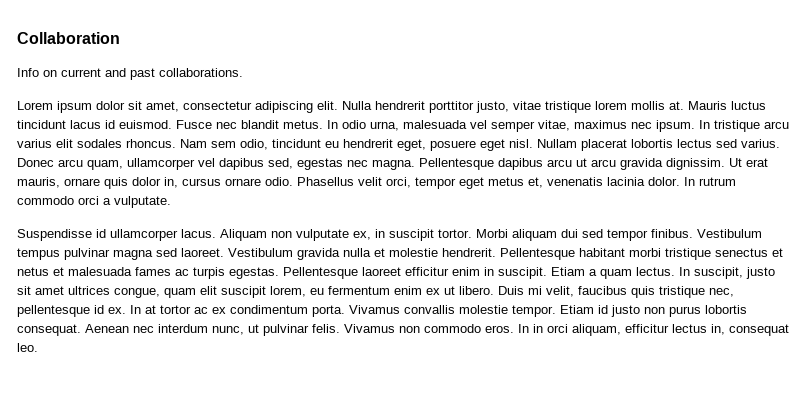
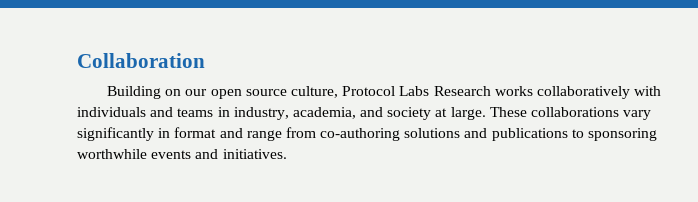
[17,68,243,80] [17,101,766,113] [17,120,789,132] [17,139,780,151] [17,158,768,170] [17,177,736,189] [17,196,171,208] [17,229,762,241] [17,248,783,260] [17,267,775,279] [17,286,734,298] [17,305,747,317] [17,324,789,336] [17,343,38,352] Info on current and past collaborations. // Lorem ipsum dolor sit amet, consectetur adipiscing elit. Nulla hendrerit porttitor justo, vitae tristique lorem mollis at. Mauris luctus tincidunt lacus id euismod. Fusce nec blandit metus. In odio urna, malesuada vel semper vitae, maximus nec ipsum. In tristique arcu varius elit sodales rhoncus. Nam sem odio, tincidunt eu hendrerit eget, posuere eget nisl. Nullam placerat lobortis lectus sed varius. Donec arcu quam, ullamcorper vel dapibus sed, egestas nec magna. Pellentesque dapibus arcu ut arcu gravida dignissim. Ut erat mauris, ornare quis dolor in, cursus ornare odio. Phasellus velit orci, tempor eget metus et, venenatis lacinia dolor. In rutrum commodo orci a vulputate. // Suspendisse id ullamcorper lacus. Aliquam non vulputate ex, in suscipit tortor. Morbi aliquam dui sed tempor finibus. Vestibulum tempus pulvinar magna sed laoreet. Vestibulum gravida nulla et molestie hendrerit. Pellentesque habitant morbi tristique senectus et netus et malesuada fames ac turpis egestas. Pellentesque laoreet efficitur enim in suscipit. Etiam a quam lectus. In suscipit, justo sit amet ultrices congue, quam elit suscipit lorem, eu fermentum enim ex ut libero. Duis mi velit, faucibus quis tristique nec, pellentesque id ex. In at tortor ac ex condimentum porta. Vivamus convallis molestie tempor. Etiam id justo non purus lobortis consequat. Aenean nec interdum nunc, ut pulvinar felis. Vivamus non commodo eros. In in orci aliquam, efficitur lectus in, consequat leo. -> [107,86,662,99] [77,107,652,120] [77,127,658,141] [77,149,287,159] Building on our open source culture, Protocol Labs Research works collaboratively with individuals and teams in industry, academia, and society at large. These collaborations vary significantly in format and range from co-authoring solutions and publications to sponsoring worthwhile events and initiatives.

